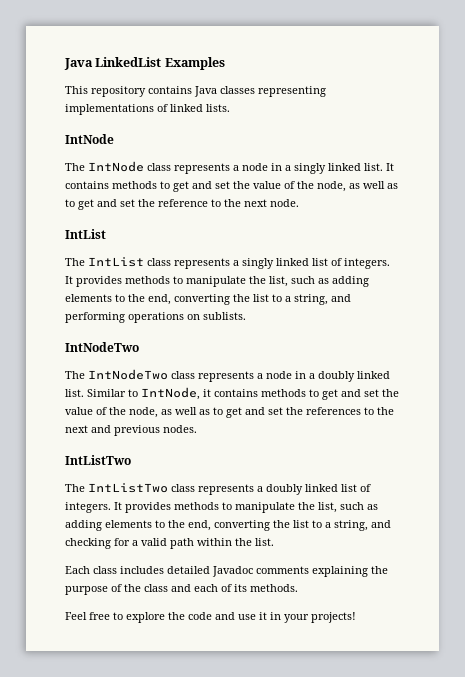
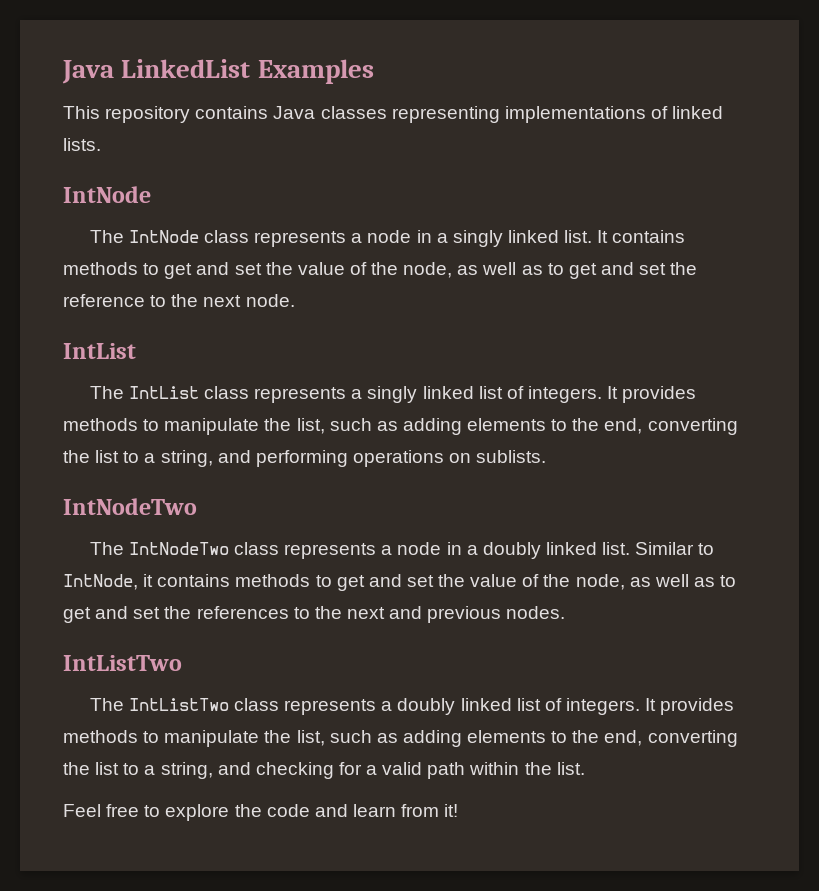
[65,566,388,577] [65,584,298,595] // Each class includes detailed Javadoc comments explaining the purpose of the class and each of its methods. -> (585, 768) none
[238,612,356,623] use it in your projects! -> [352,804,459,817] learn from it!

